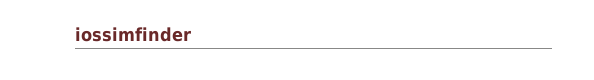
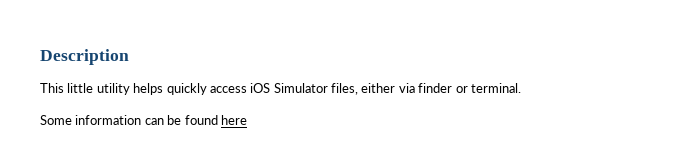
[75,27,191,42] iossimfinder -> [40,49,129,65] [40,83,521,95] [40,115,247,125] Description // This little utility helps quickly access iOS Simulator files, either via finder or terminal. // Some information can be found here

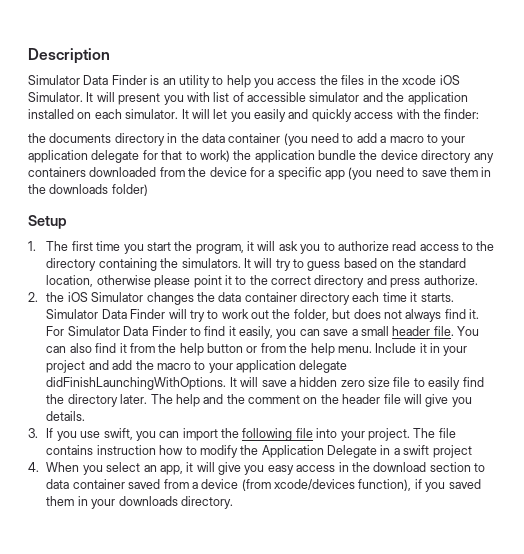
[40,83,521,95] [40,115,247,125] This little utility helps quickly access iOS Simulator files, either via finder or terminal. // Some information can be found here -> [28,75,460,88] [28,92,468,105] [28,109,480,122] [28,133,466,146] [28,150,494,163] [28,167,492,180] [28,184,148,196] [28,215,67,229] [28,241,495,254] [46,258,466,271] [46,275,478,288] [28,292,454,305] [46,309,480,322] [46,326,480,339] [46,343,468,356] [46,360,348,373] [46,377,484,390] [46,394,472,407] [46,411,86,421] [28,428,456,441] [46,445,472,458] [28,462,486,475] [46,479,481,492] [46,496,233,509] Simulator Data Finder is an utility to help you access the files in the xcode iOS Simulator. It will present you with list of accessible simulator and the application installed on each simulator. It will let you easily and quickly access with the finder: // the documents directory in the data container (you need to add a macro to your application delegate for that to work) the application bundle the device directory any containers downloaded from the device for a specific app (you need to save them in the downloads folder) // Setup // 1. The first time you start the program, it will ask you to authorize read access to the directory containing the simulators. It will try to guess based on the standard location, otherwise please point it to the correct directory and press authorize. // 2. the iOS Simulator changes the data container directory each time it starts. Simulator Data Finder will try to work out the folder, but does not always find it. For Simulator Data Finder to find it easily, you can save a small header file. You can also find it from the help button or from the help menu. Include it in your project and add the macro to your application delegate didFinishLaunchingWithOptions. It will save a hidden zero size file to easily find the directory later. The help and the comment on the header file will give you details. // 3. If you use swift, you can import the following file into your project. The file contains instruction how to modify the Application Delegate in a swift project // 4. When you select an app, it will give you easy access in the download section to data container saved from a device (from xcode/devices function), if you saved them in your downloads directory.

